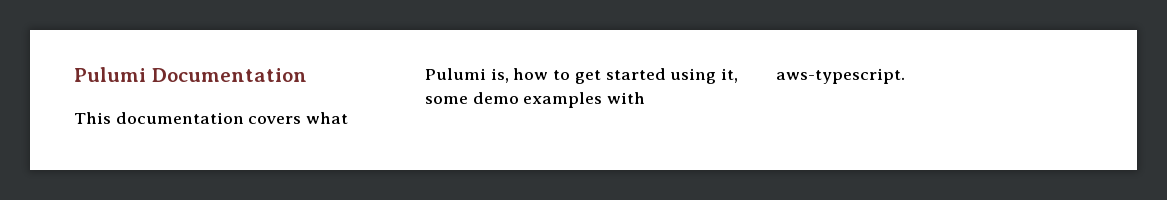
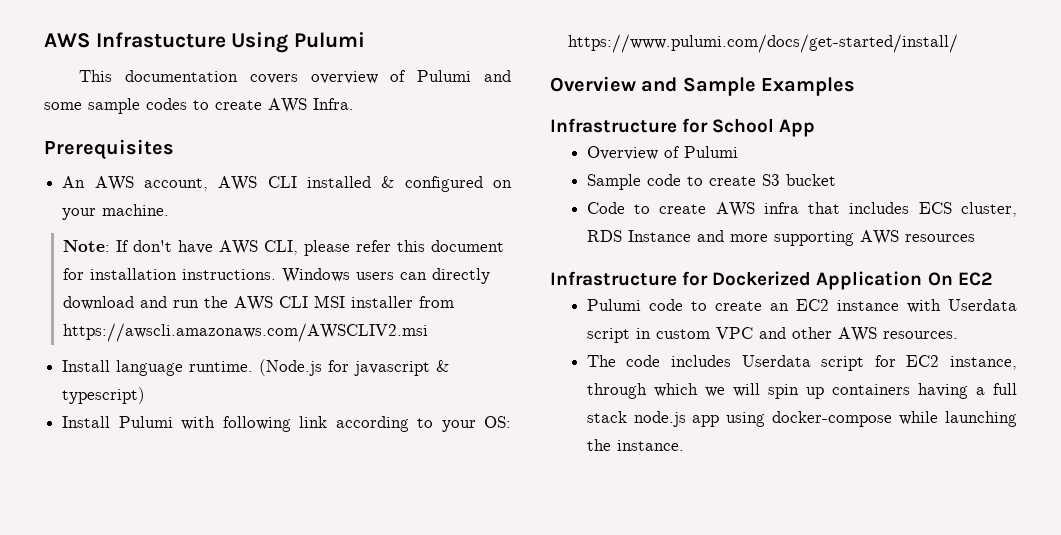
[74,67,307,82] Pulumi Documentation -> [44,32,366,53] AWS Infrastucture Using Pulumi
[306,112,349,124] [425,68,739,84] [425,92,646,108] [776,68,905,84] what Pulumi is, how to get started using it, some demo examples with aws-typescript. -> [310,70,512,84] [44,98,354,114] [44,139,174,160] [62,176,512,192] [62,204,170,220] [62,240,504,256] [62,268,490,284] [62,295,454,311] [62,323,428,342] [62,359,450,376] [62,387,146,404] [62,416,511,432] [568,34,959,53] [550,76,856,96] [550,118,816,137] [586,146,738,160] [586,174,836,190] [586,202,1017,217] [586,230,975,246] [550,271,993,290] [586,299,1017,313] [586,327,958,343] [586,355,1017,371] [586,383,1017,399] [586,411,1017,427] [586,439,684,451] overview of Pulumi and some sample codes to create AWS Infra. // Prerequisites // An AWS account, AWS CLI installed & configured on your machine. // Note: If don't have AWS CLI, please refer this document for installation instructions. Windows users can directly download and run the AWS CLI MSI installer from https://awscli.amazonaws.com/AWSCLIV2.msi // Install language runtime. (Node.js for javascript & typescript) // Install Pulumi with following link according to your OS: https://www.pulumi.com/docs/get-started/install/ // Overview and Sample Examples // Infrastructure for School App // Overview of Pulumi // Sample code to create S3 bucket // Code to create AWS infra that includes ECS cluster, RDS Instance and more supporting AWS resources // Infrastructure for Dockerized Application On EC2 // Pulumi code to create an EC2 instance with Userdata script in custom VPC and other AWS resources. // The code includes Userdata script for EC2 instance, through which we will spin up containers having a full stack node.js app using docker-compose while launching the instance.

